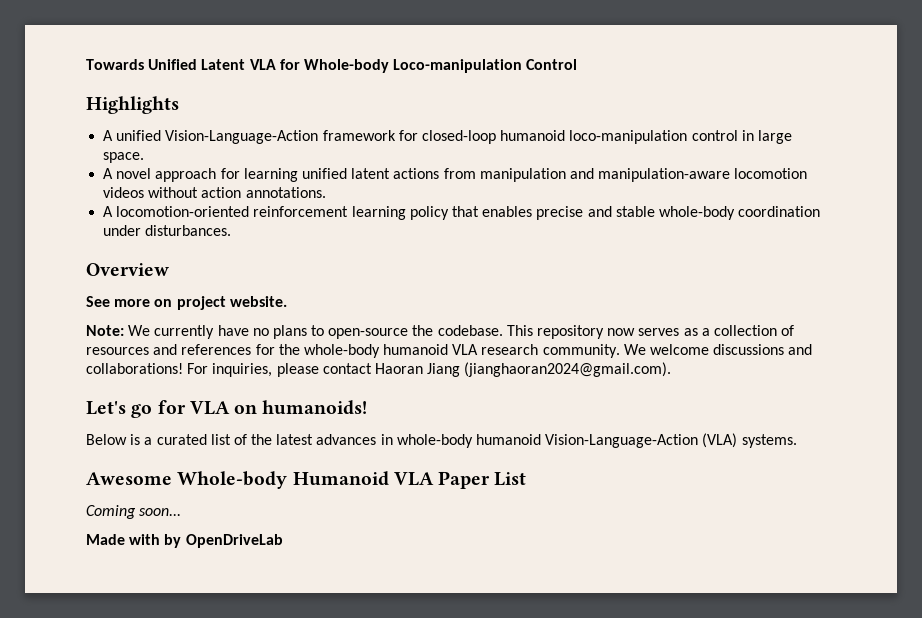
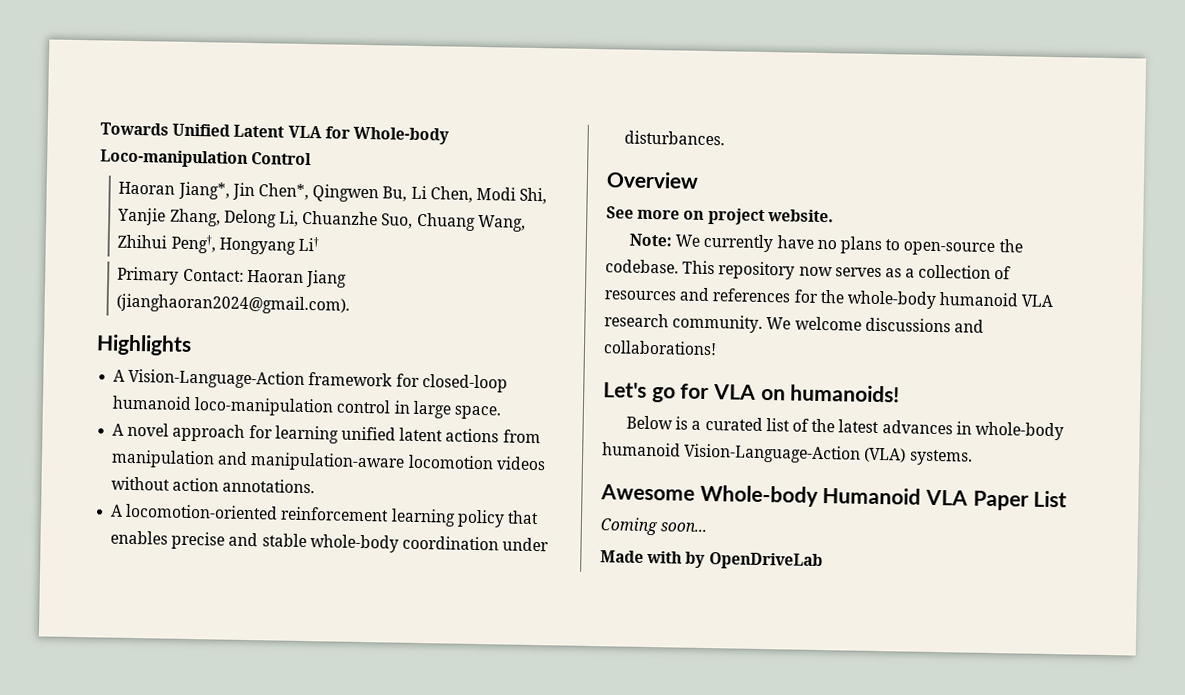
(578, 64) none -> [118,181,548,205] [117,207,526,232] [117,234,319,255] [117,266,347,288] [116,293,351,315] // Haoran Jiang*, Jin Chen*, Qingwen Bu, Li Chen, Modi Shi, Yanjie Zhang, Delong Li, Chuanzhe Suo, Chuang Wang, Zhihui Peng†, Hongyang Li† // Primary Contact: Haoran Jiang (jianghaoran2024@gmail.com).
[116,130,162,141] unified -> (126, 375) none
[187,362,672,377] For inquiries, please contact Haoran Jiang (jianghaoran2024@gmail.com). -> (717, 348) none

